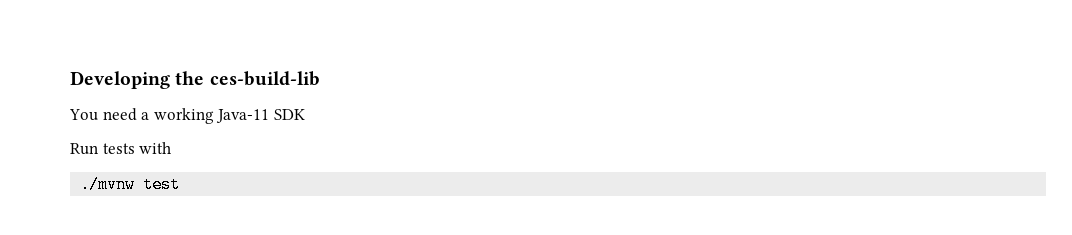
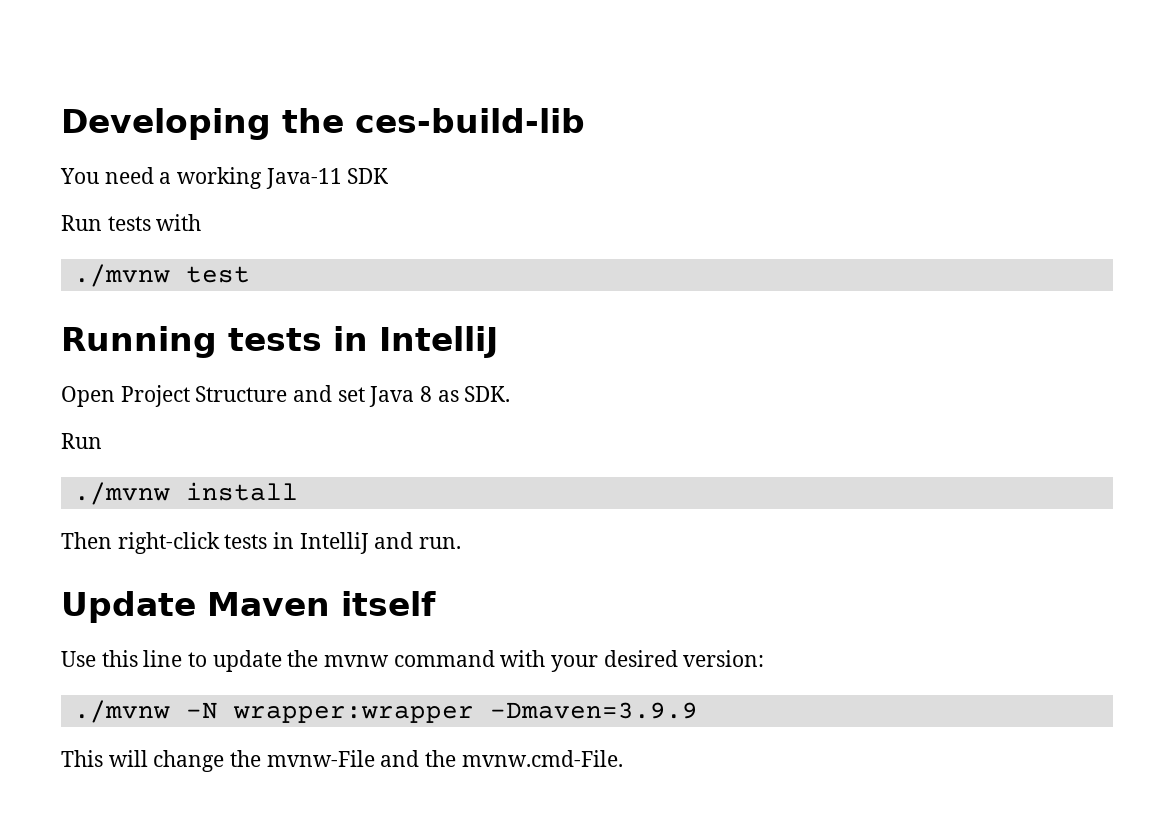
(181, 184) none -> [61,326,498,358] [61,385,511,407] [61,433,102,449] [73,482,298,505] [61,532,462,554] [61,591,436,623] [61,650,765,672] [73,700,698,723] [61,750,623,772] // Running tests in IntelliJ // Open Project Structure and set Java 8 as SDK. // Run // ./mvnw install // Then right-click tests in IntelliJ and run. // Update Maven itself // Use this line to update the mvnw command with your desired version: // ./mvnw -N wrapper:wrapper -Dmaven=3.9.9 // This will change the mvnw-File and the mvnw.cmd-File.

